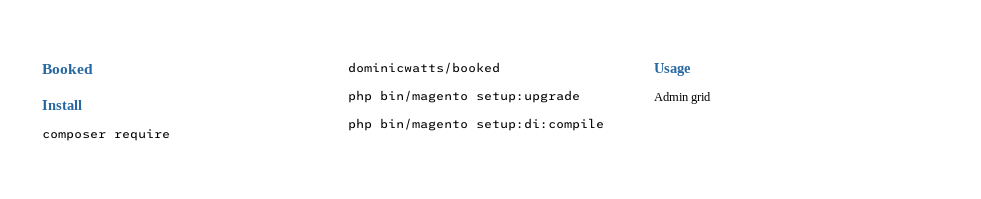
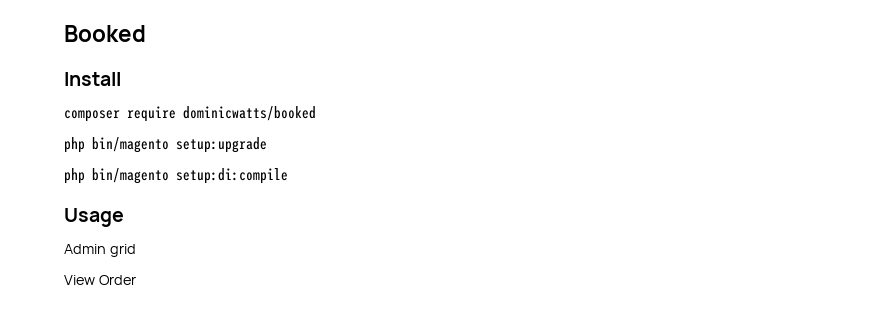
(712, 98) none -> [64,275,136,285] // View Order

